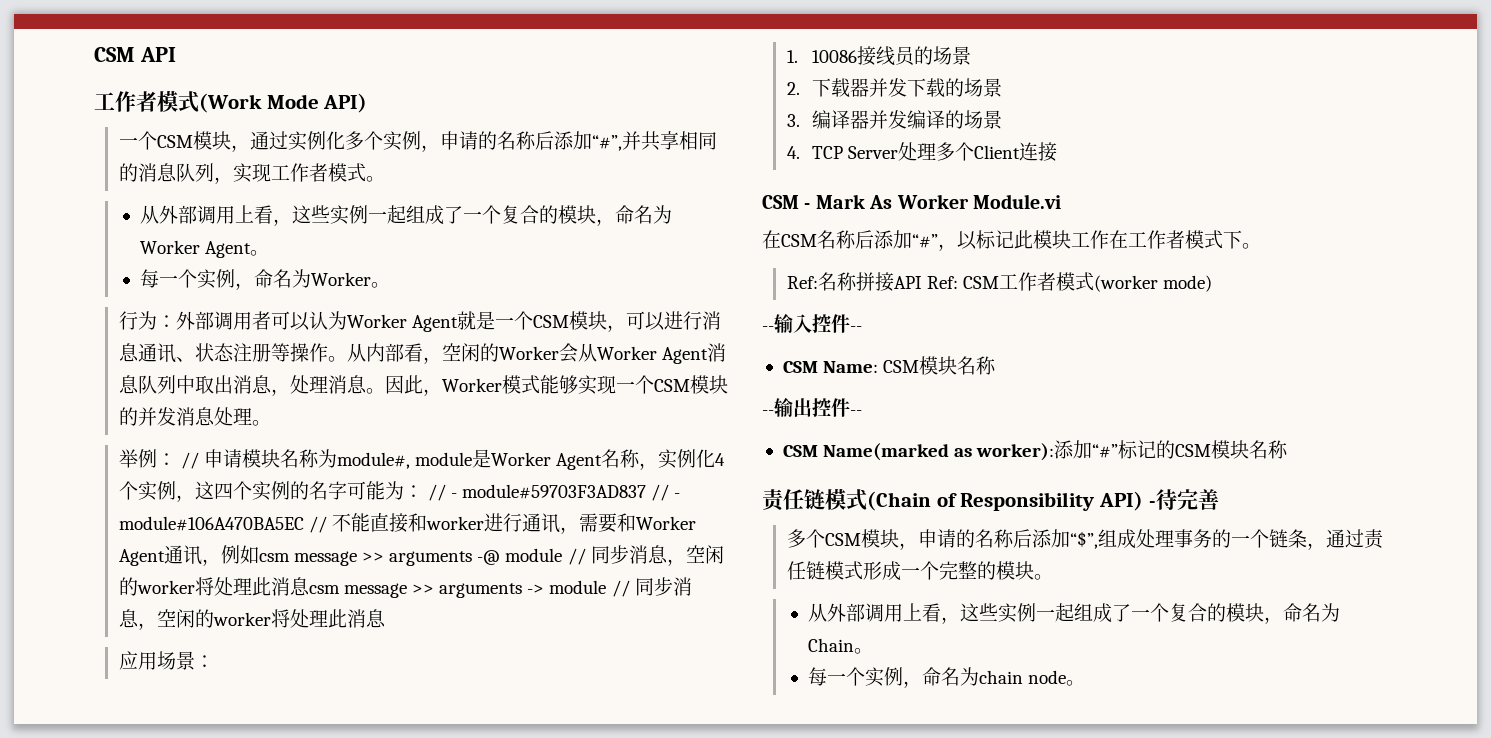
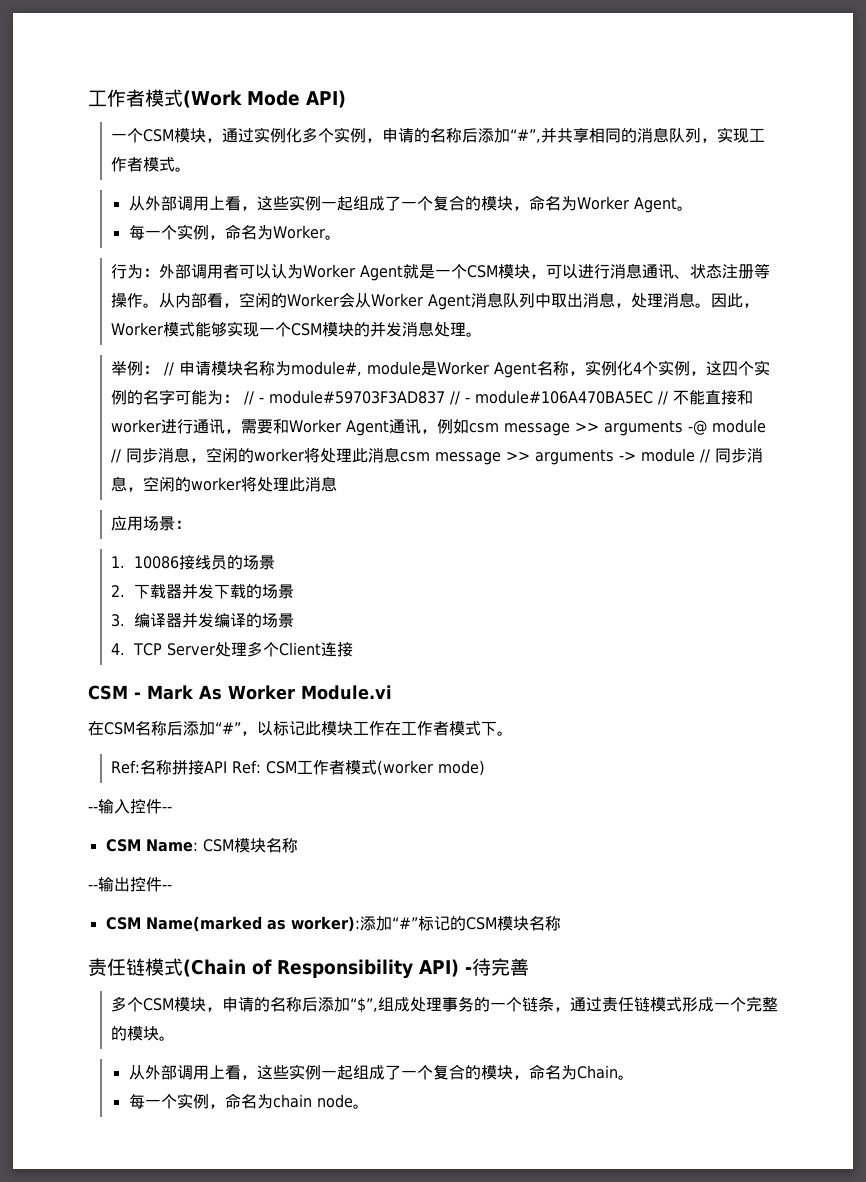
[94,47,176,62] CSM API // -> (88, 98) none

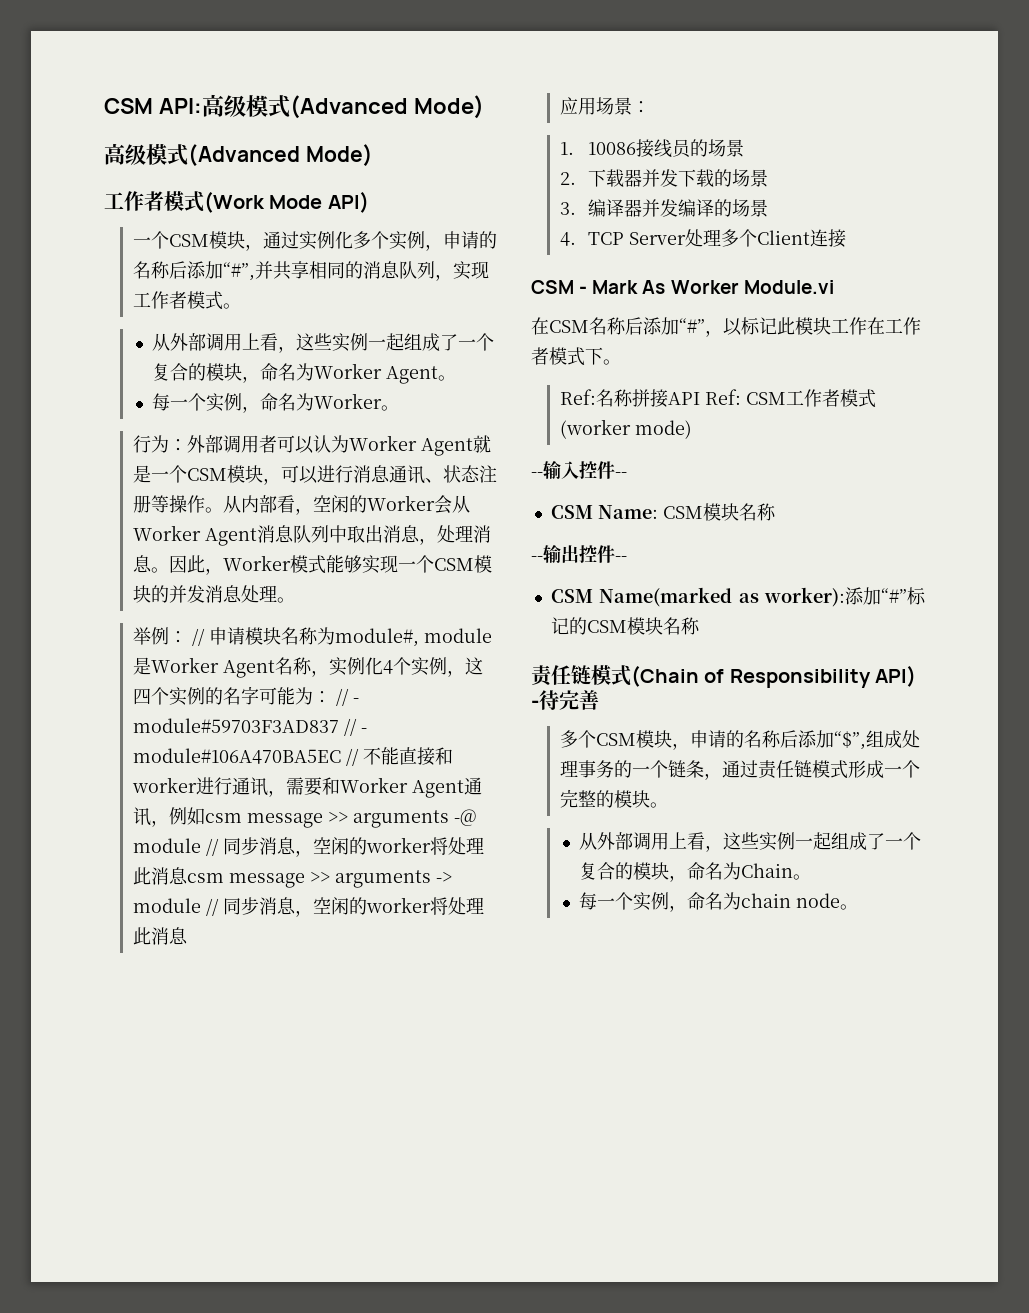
(88, 98) none -> [104,94,484,119] [104,143,373,166] CSM API:高级模式(Advanced Mode) // 高级模式(Advanced Mode) //

